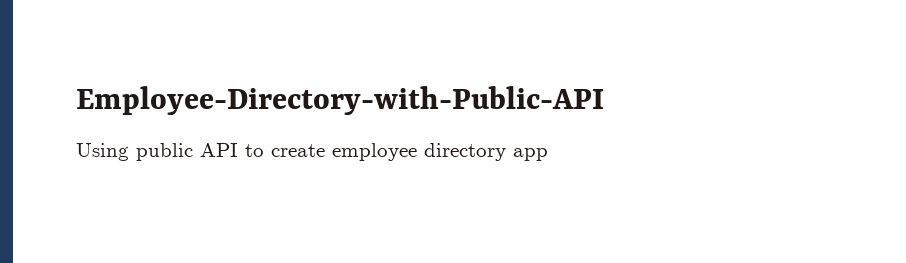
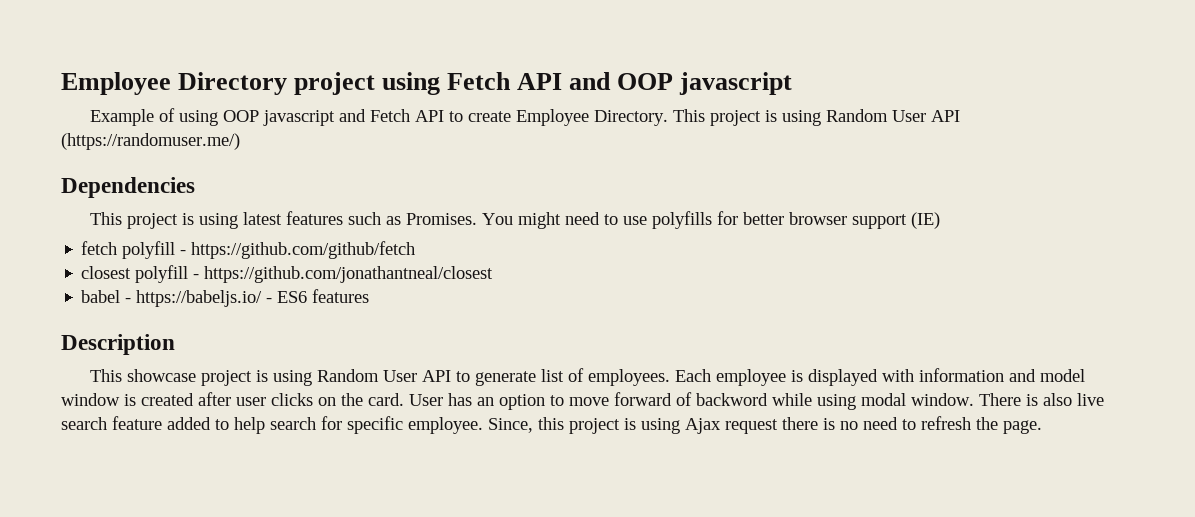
[76,86,604,115] [76,143,548,161] Employee-Directory-with-Public-API // Using public API to create employee directory app -> [61,72,793,95] [90,108,961,126] [61,133,240,150] [61,177,195,198] [90,211,941,229] [81,241,416,259] [81,265,494,283] [81,289,370,307] [61,334,175,355] [90,368,1086,386] [61,392,1104,410] [61,416,1042,434] Employee Directory project using Fetch API and OOP javascript // Example of using OOP javascript and Fetch API to create Employee Directory. This project is using Random User API (https://randomuser.me/) // Dependencies // This project is using latest features such as Promises. You might need to use polyfills for better browser support (IE) // fetch polyfill - https://github.com/github/fetch // closest polyfill - https://github.com/jonathantneal/closest // babel - https://babeljs.io/ - ES6 features // Description // This showcase project is using Random User API to generate list of employees. Each employee is displayed with information and model window is created after user clicks on the card. User has an option to move forward of backword while using modal window. There is also live search feature added to help search for specific employee. Since, this project is using Ajax request there is no need to refresh the page.

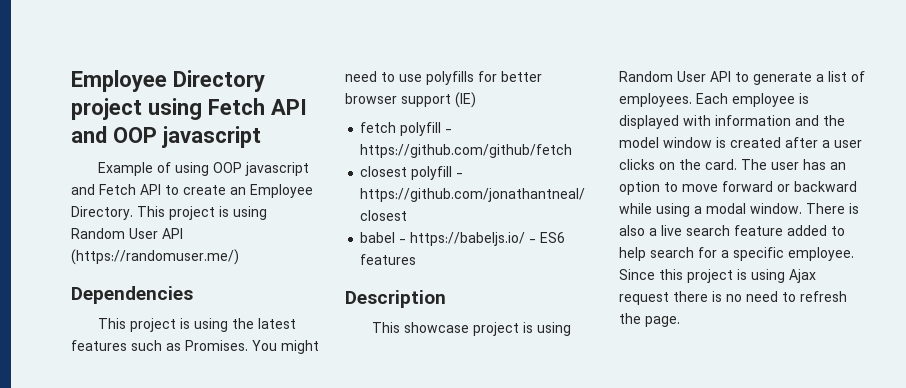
(512, 116) none -> [230,187,246,195] an
(239, 221) none -> [232,318,255,329] the
(537, 378) none -> [816,74,824,82] a
(1037, 375) none -> [823,115,845,126] the
(231, 399) none -> [822,140,830,148] a
[409,394,443,406] User -> [741,159,799,170] The user
[676,392,768,406] of backword -> [777,181,857,192] or backward
(856, 402) none -> [694,206,702,214] a
(1072, 399) none -> [649,228,657,236] a
(342, 423) none -> [721,250,729,258] a
[488,418,533,433] Since, -> [619,269,655,280] Since

